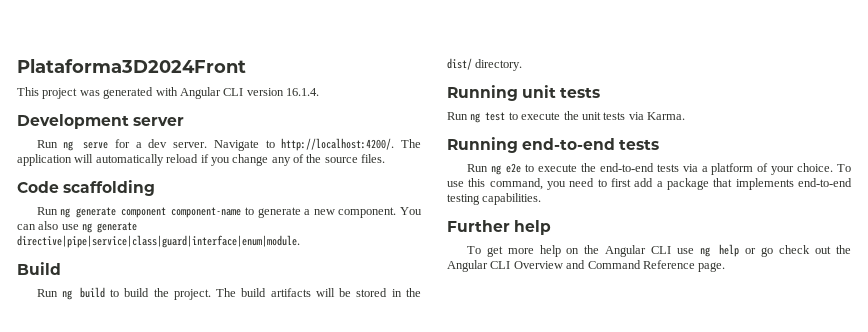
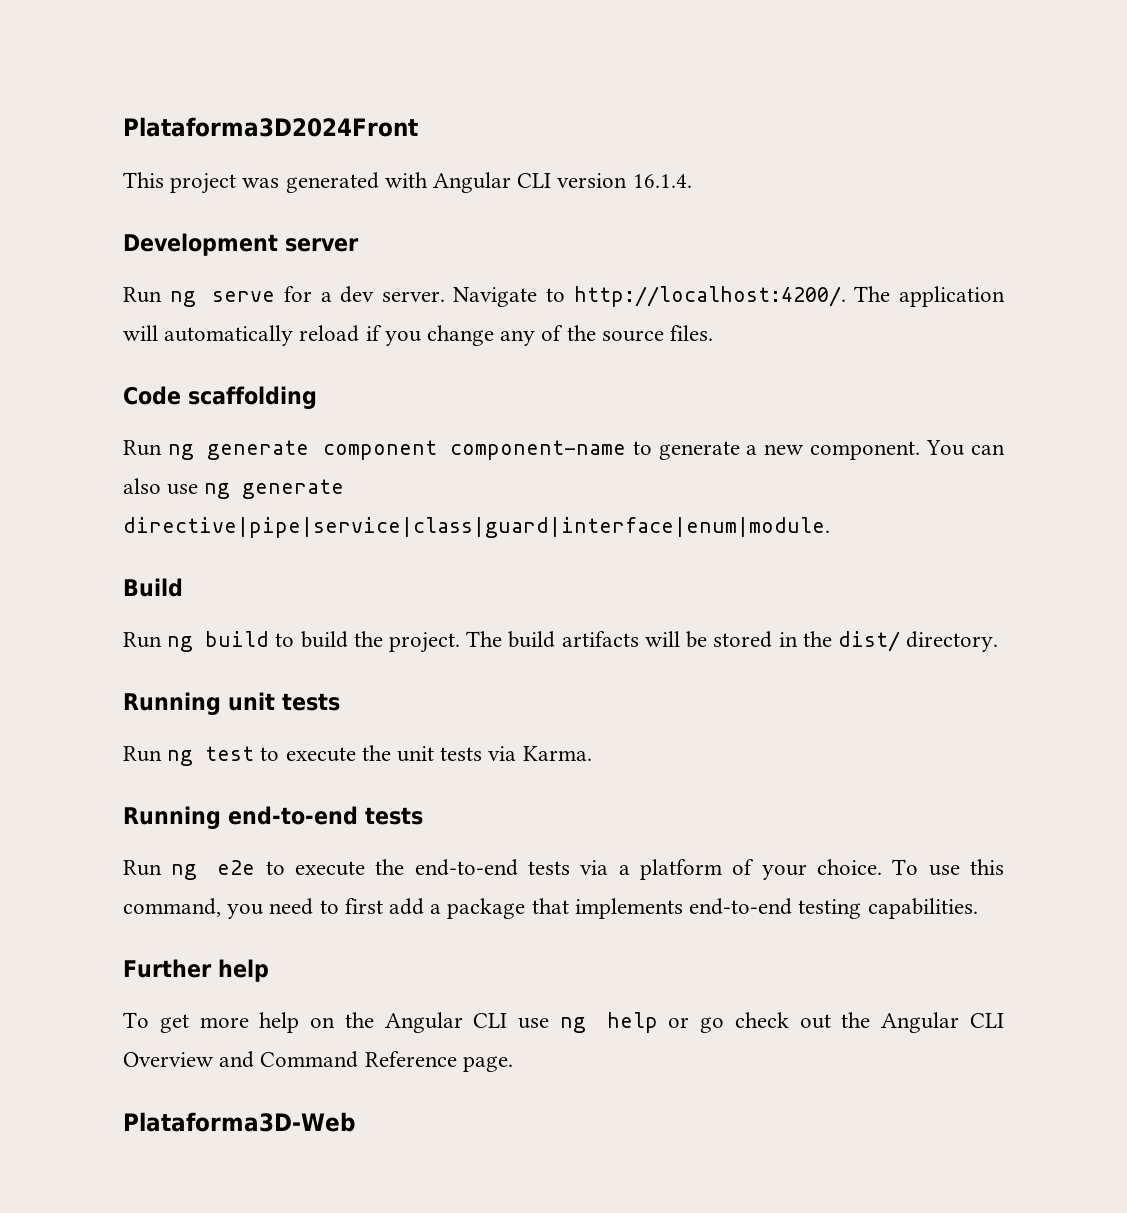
(726, 267) none -> [123,1112,355,1132] // Plataforma3D-Web

